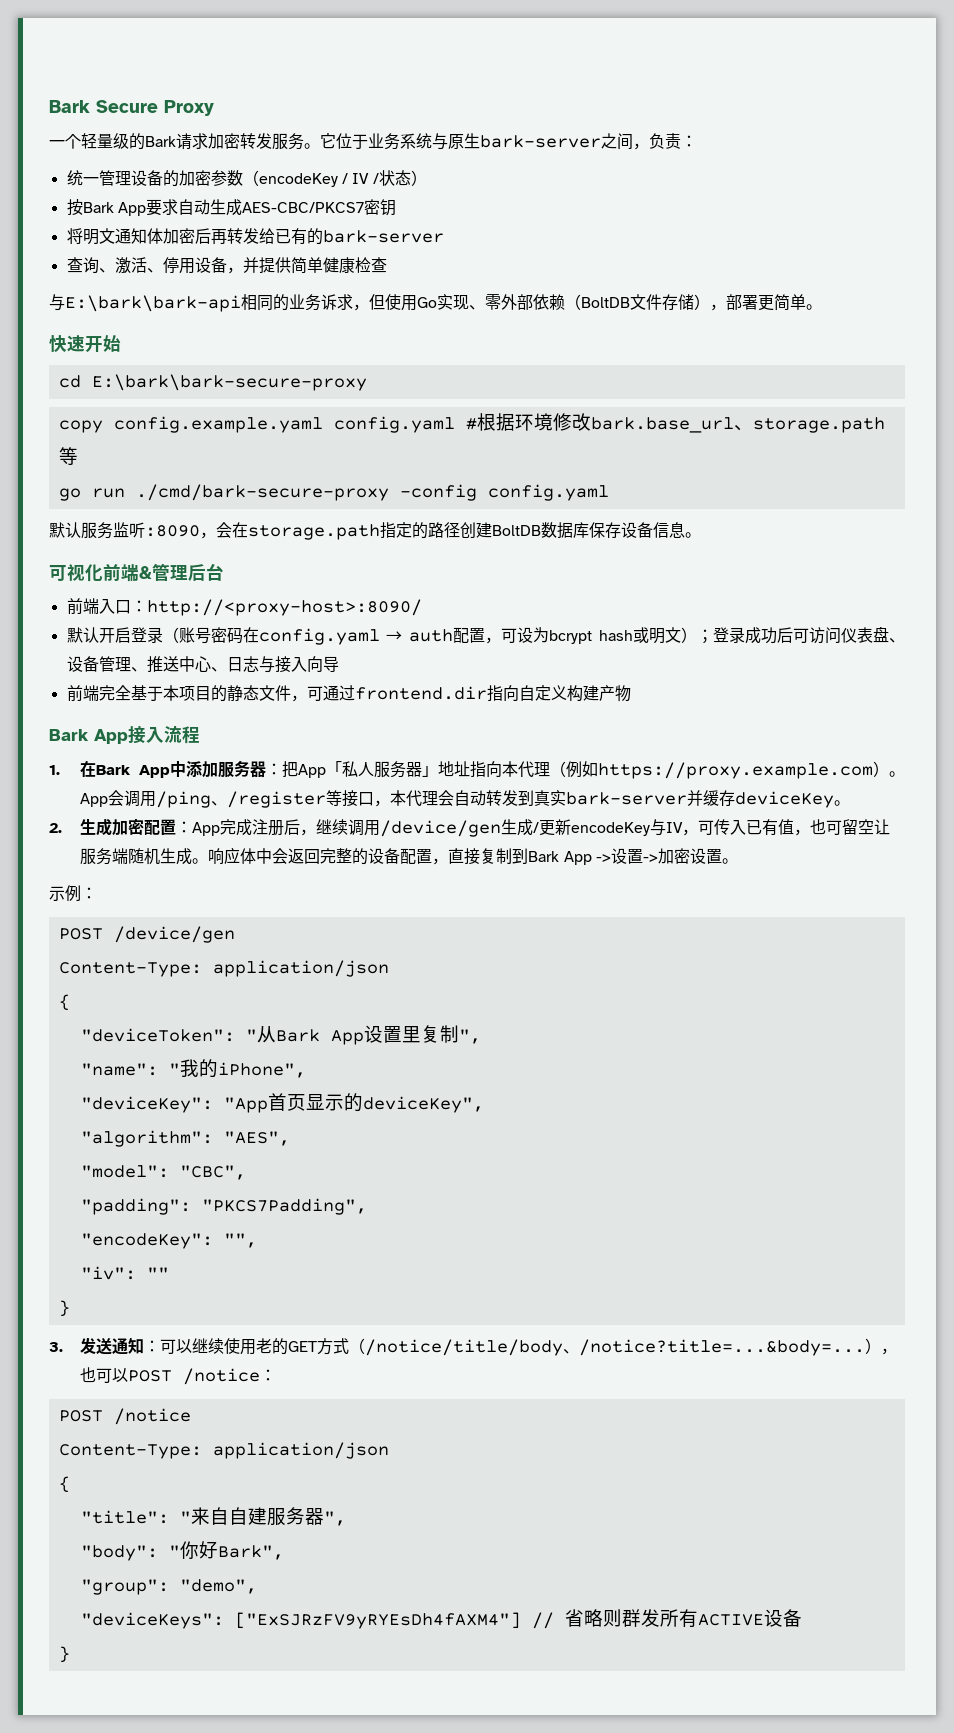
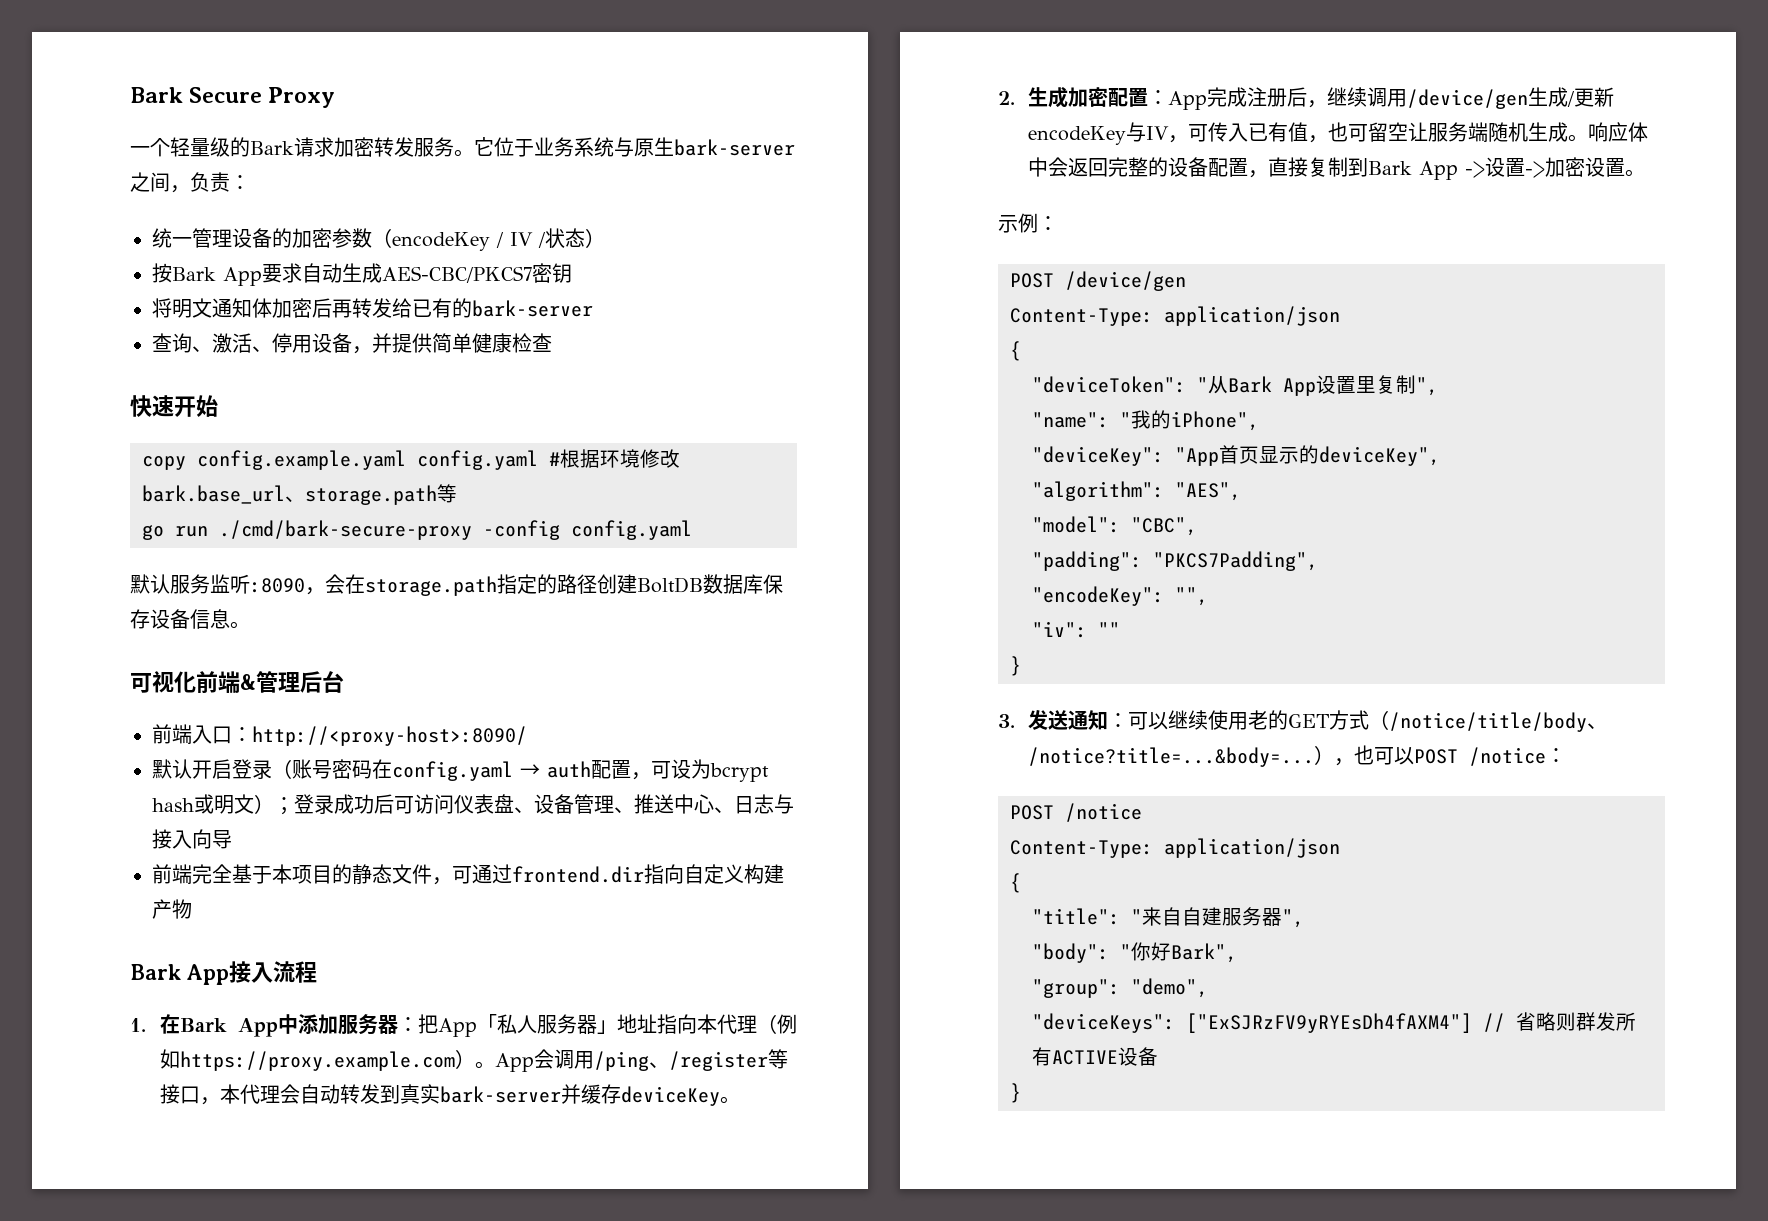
[49,294,822,312] // 与E:\bark\bark-api相同的业务诉求，但使用Go实现、零外部依赖（BoltDB文件存储），部署更简单。 -> (552, 342) none
[58,374,367,391] // cd E:\bark\bark-secure-proxy -> (218, 406) none

